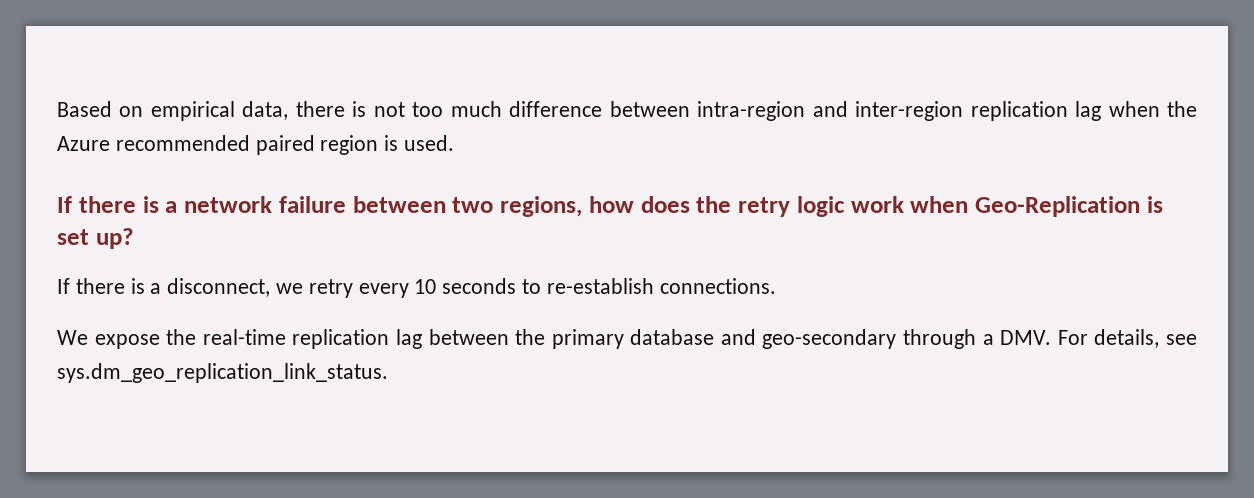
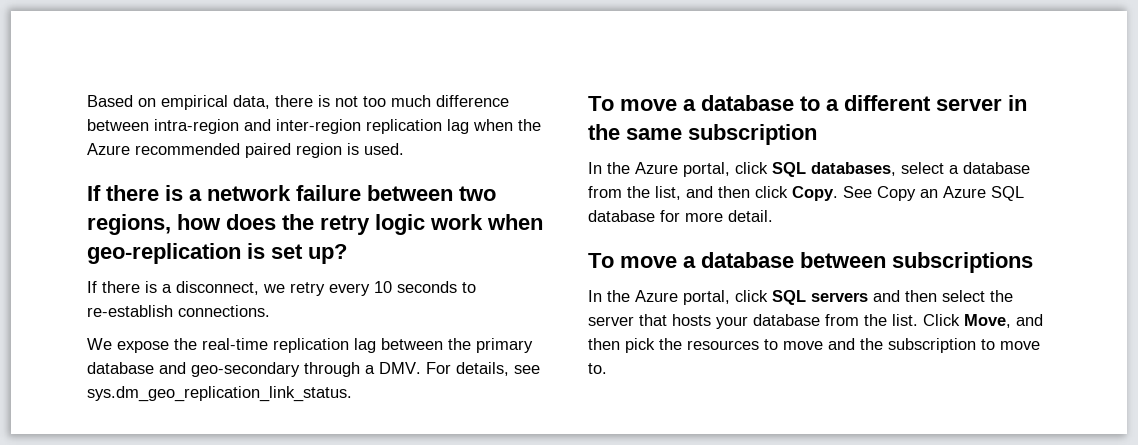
[975,196,1140,217] Geo-Replication -> [87,243,241,264] geo-replication
(388, 373) none -> [588,95,1027,111] [588,124,817,145] [588,162,1030,177] [588,186,1024,201] [588,210,773,222] [588,252,1033,273] [588,290,1013,305] [588,314,1043,329] [588,338,1040,353] [588,363,607,374] // To move a database to a different server in the same subscription // In the Azure portal, click SQL databases, select a database from the list, and then click Copy. See Copy an Azure SQL database for more detail. // To move a database between subscriptions // In the Azure portal, click SQL servers and then select the server that hosts your database from the list. Click Move, and then pick the resources to move and the subscription to move to.

